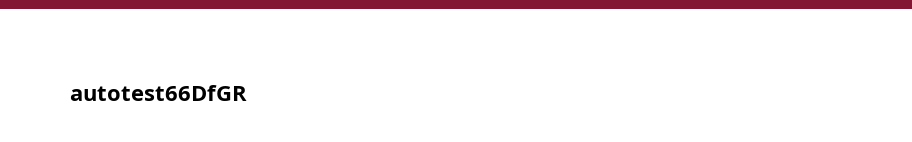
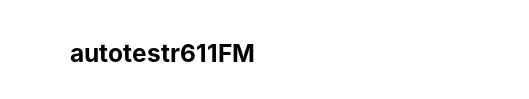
[70,85,247,101] autotest66DfGR -> [70,44,255,62] autotestr611FM

